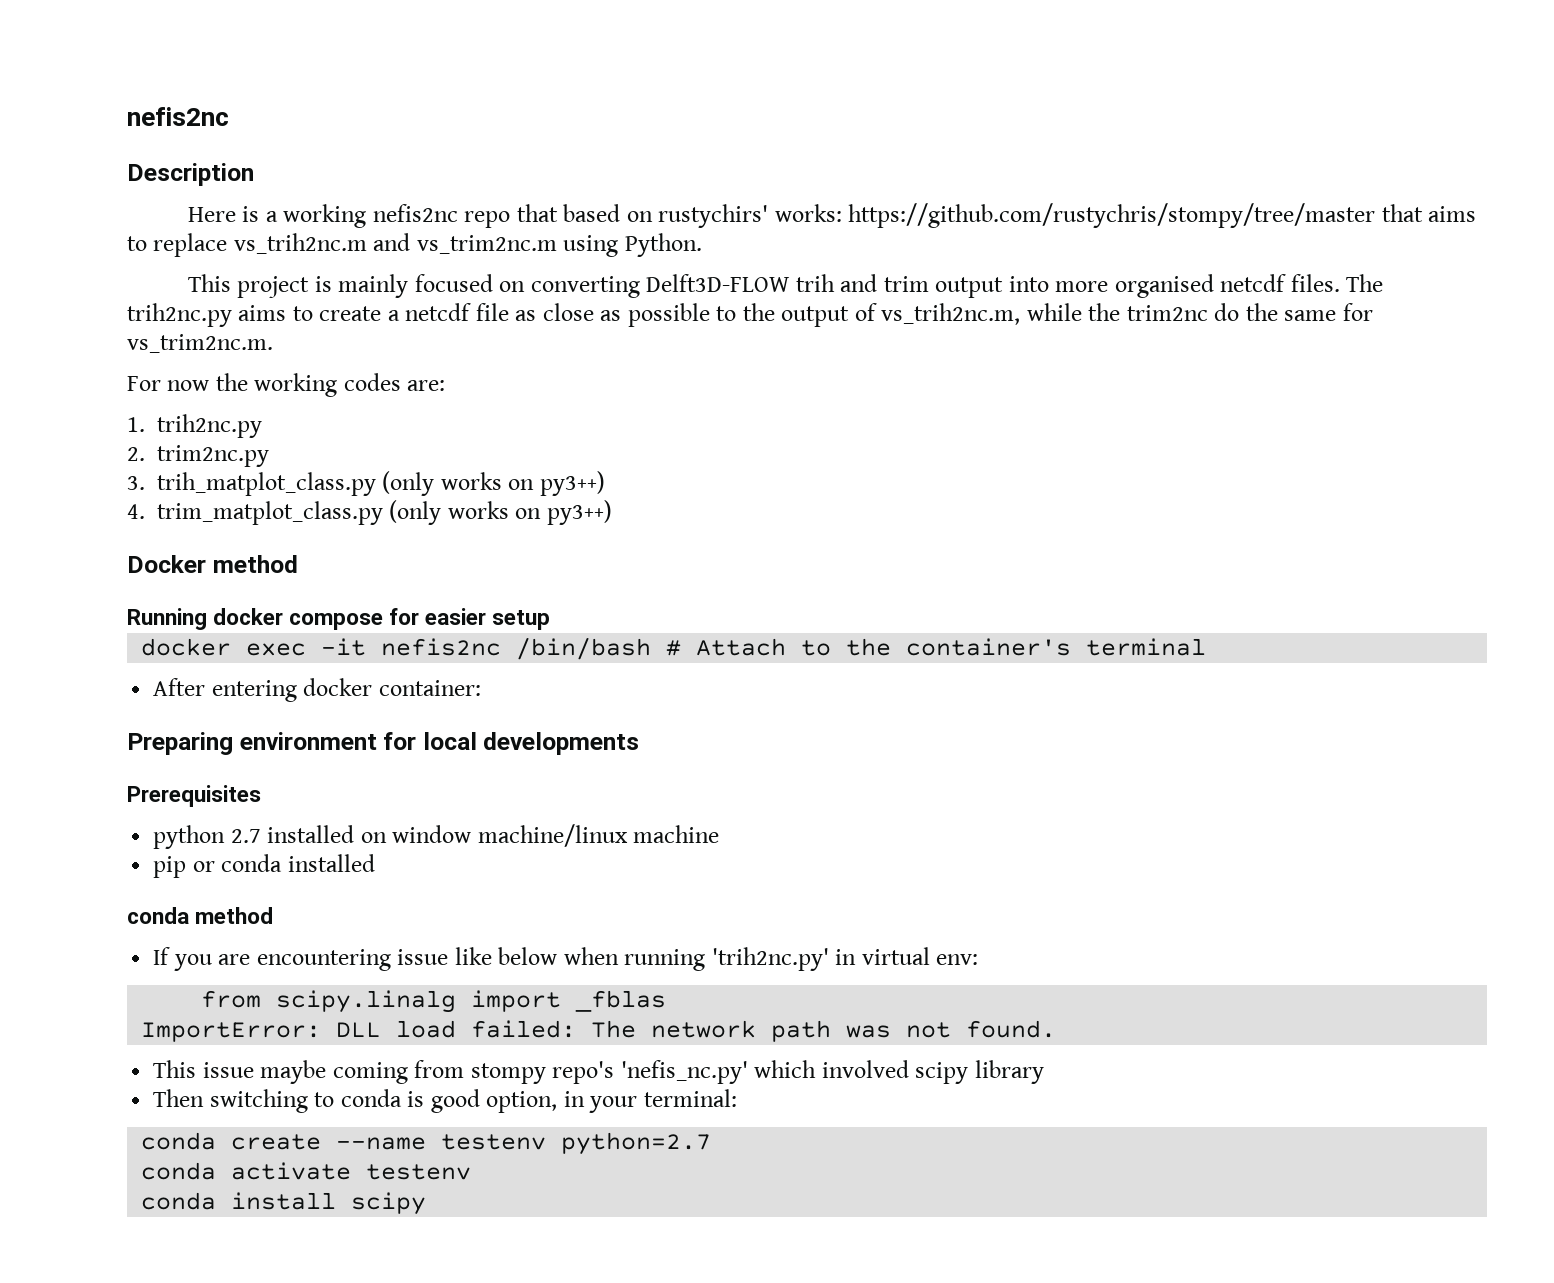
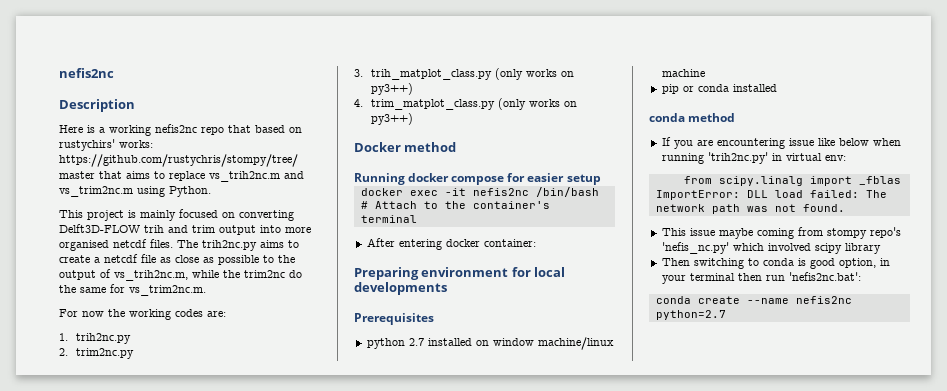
[643,1089,737,1107] terminal: -> [689,272,861,281] terminal then run 'nefis2nc.bat':
[441,1134,547,1150] testenv -> [795,296,852,304] nefis2nc
[141,1162,472,1180] [141,1192,427,1215] // conda activate testenv // conda install scipy -> (726, 315) none

